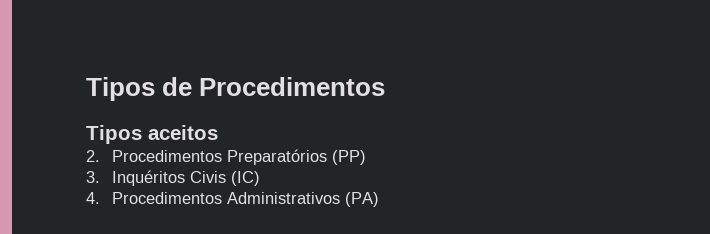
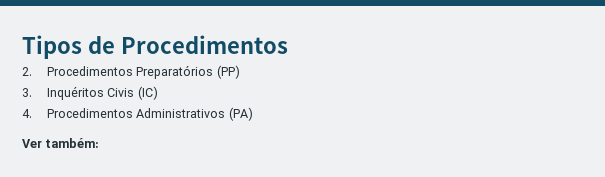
[86,125,218,144] // Tipos aceitos -> (288, 44) none
(379, 199) none -> [22,138,100,148] // Ver também:

